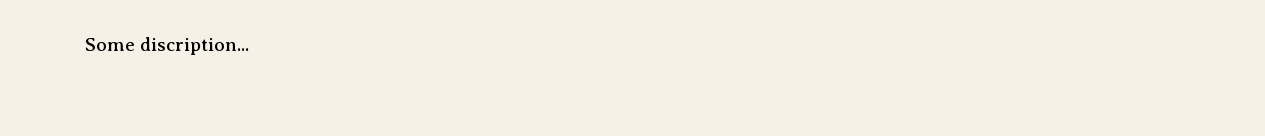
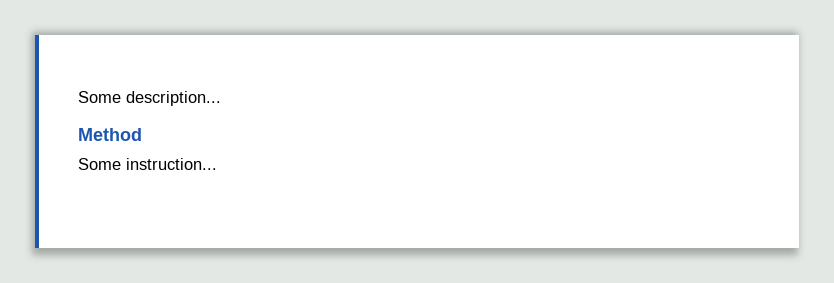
[85,37,250,55] Some discription... -> [78,91,221,106] [78,128,142,141] [78,158,217,170] Some description... // Method // Some instruction...

